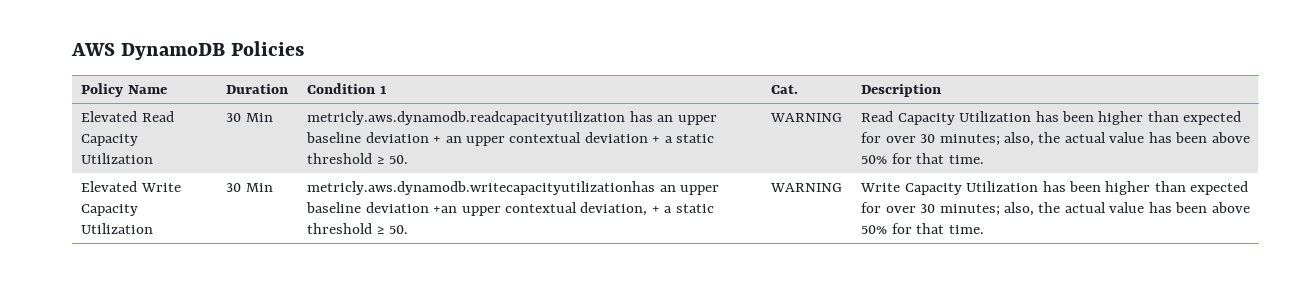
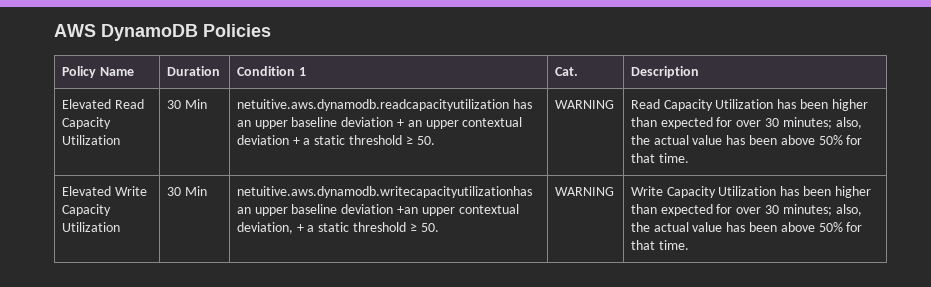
[307,111,626,125] metricly.aws.dynamodb.readcapacityutilization -> [236,99,509,111] netuitive.aws.dynamodb.readcapacityutilization
[307,181,656,195] metricly.aws.dynamodb.writecapacityutilizationhas -> [236,186,532,198] netuitive.aws.dynamodb.writecapacityutilizationhas

